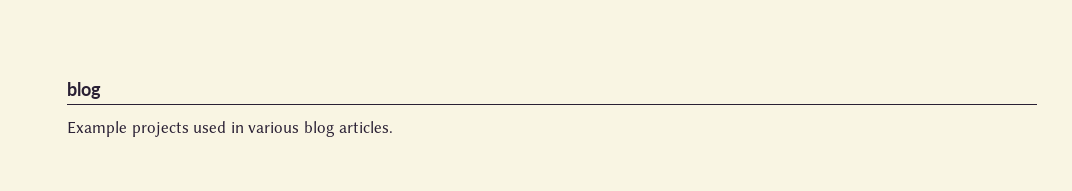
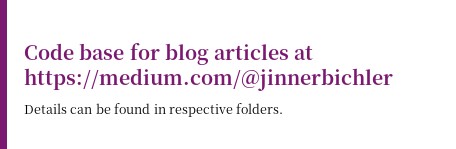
[67,82,101,99] [67,121,393,137] blog // Example projects used in various blog articles. -> [24,43,314,65] [24,68,393,91] [24,103,284,117] Code base for blog articles at https://medium.com/@jinnerbichler // Details can be found in respective folders.

